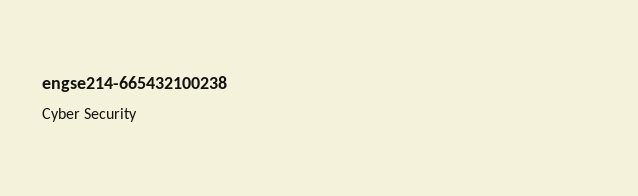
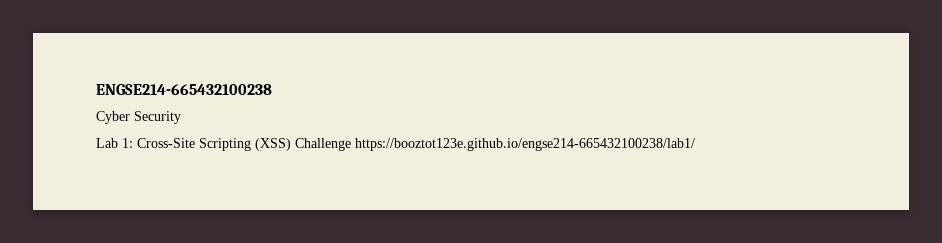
[42,76,227,92] engse214-665432100238 -> [96,84,272,95] ENGSE214-665432100238
(138, 115) none -> [96,138,695,151] // Lab 1: Cross-Site Scripting (XSS) Challenge https://booztot123e.github.io/engse214-665432100238/lab1/

